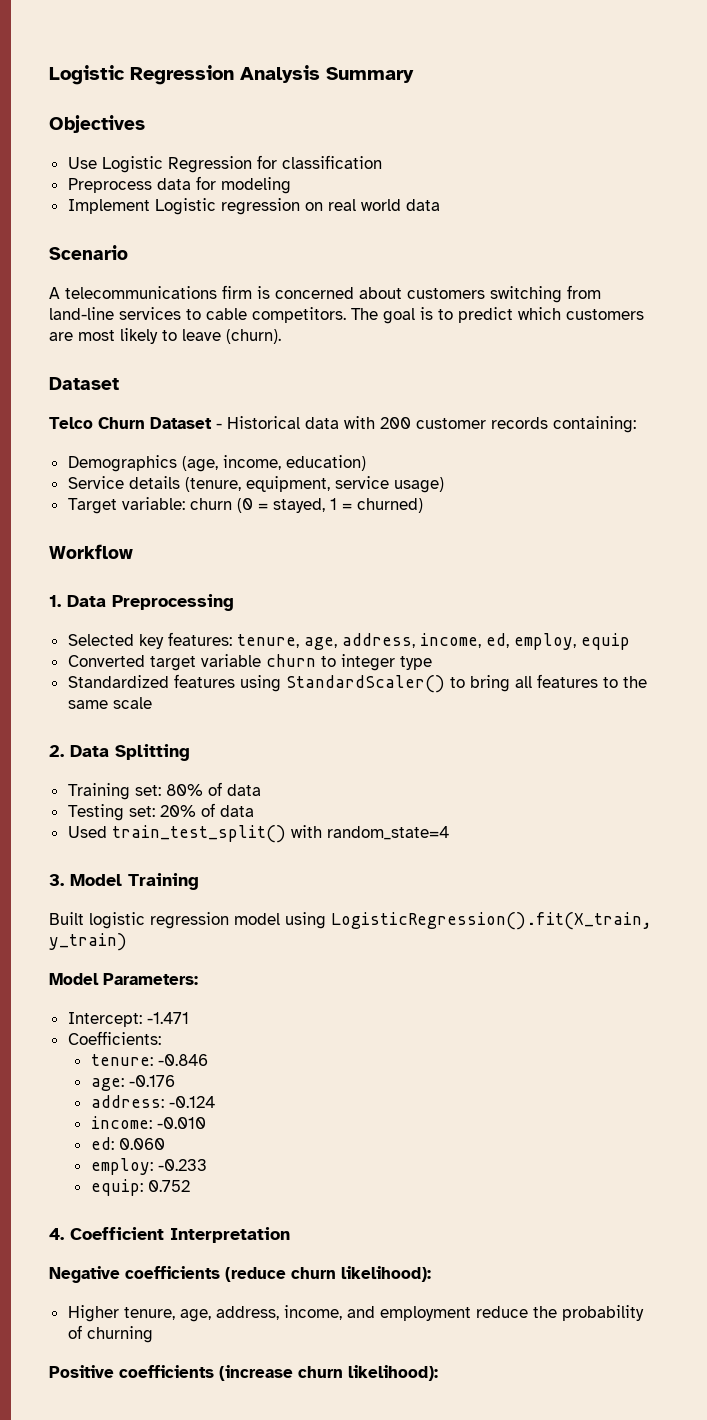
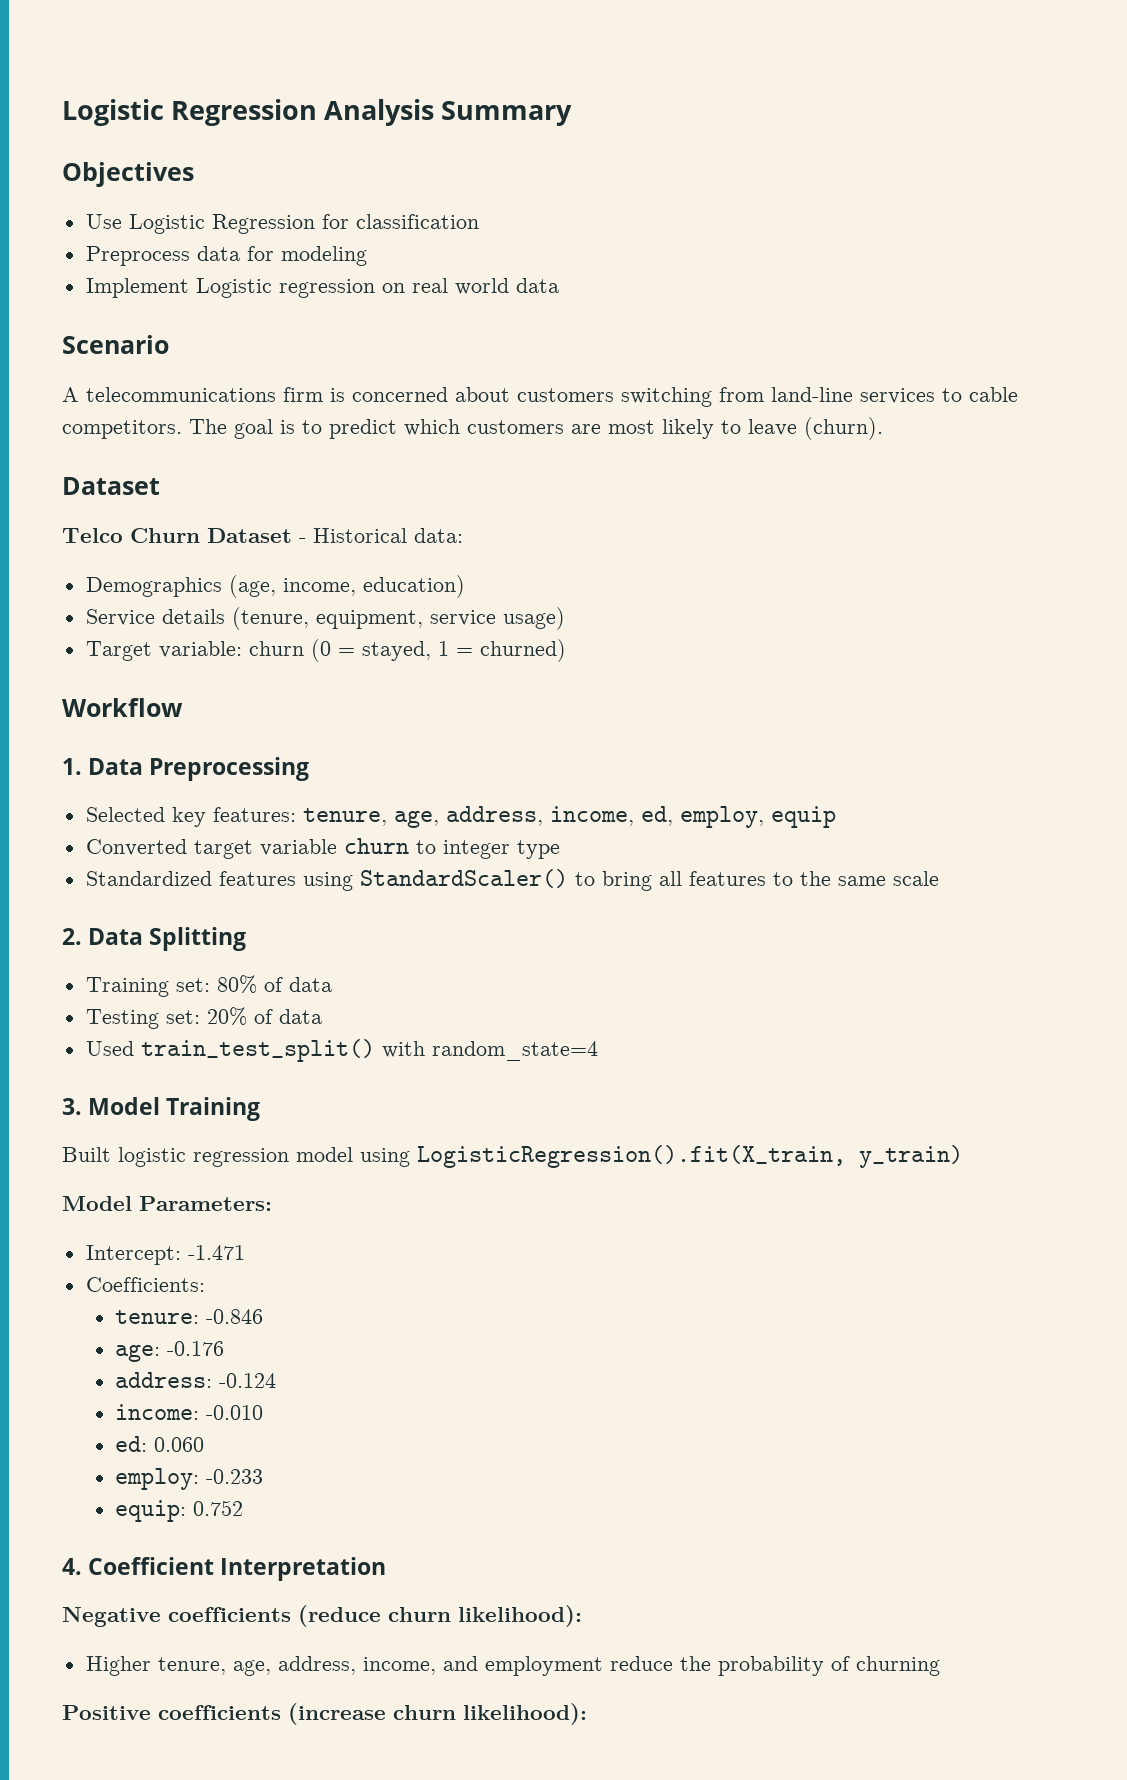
[305,416,636,433] data with 200 customer records containing: -> [414,528,463,543] data:

